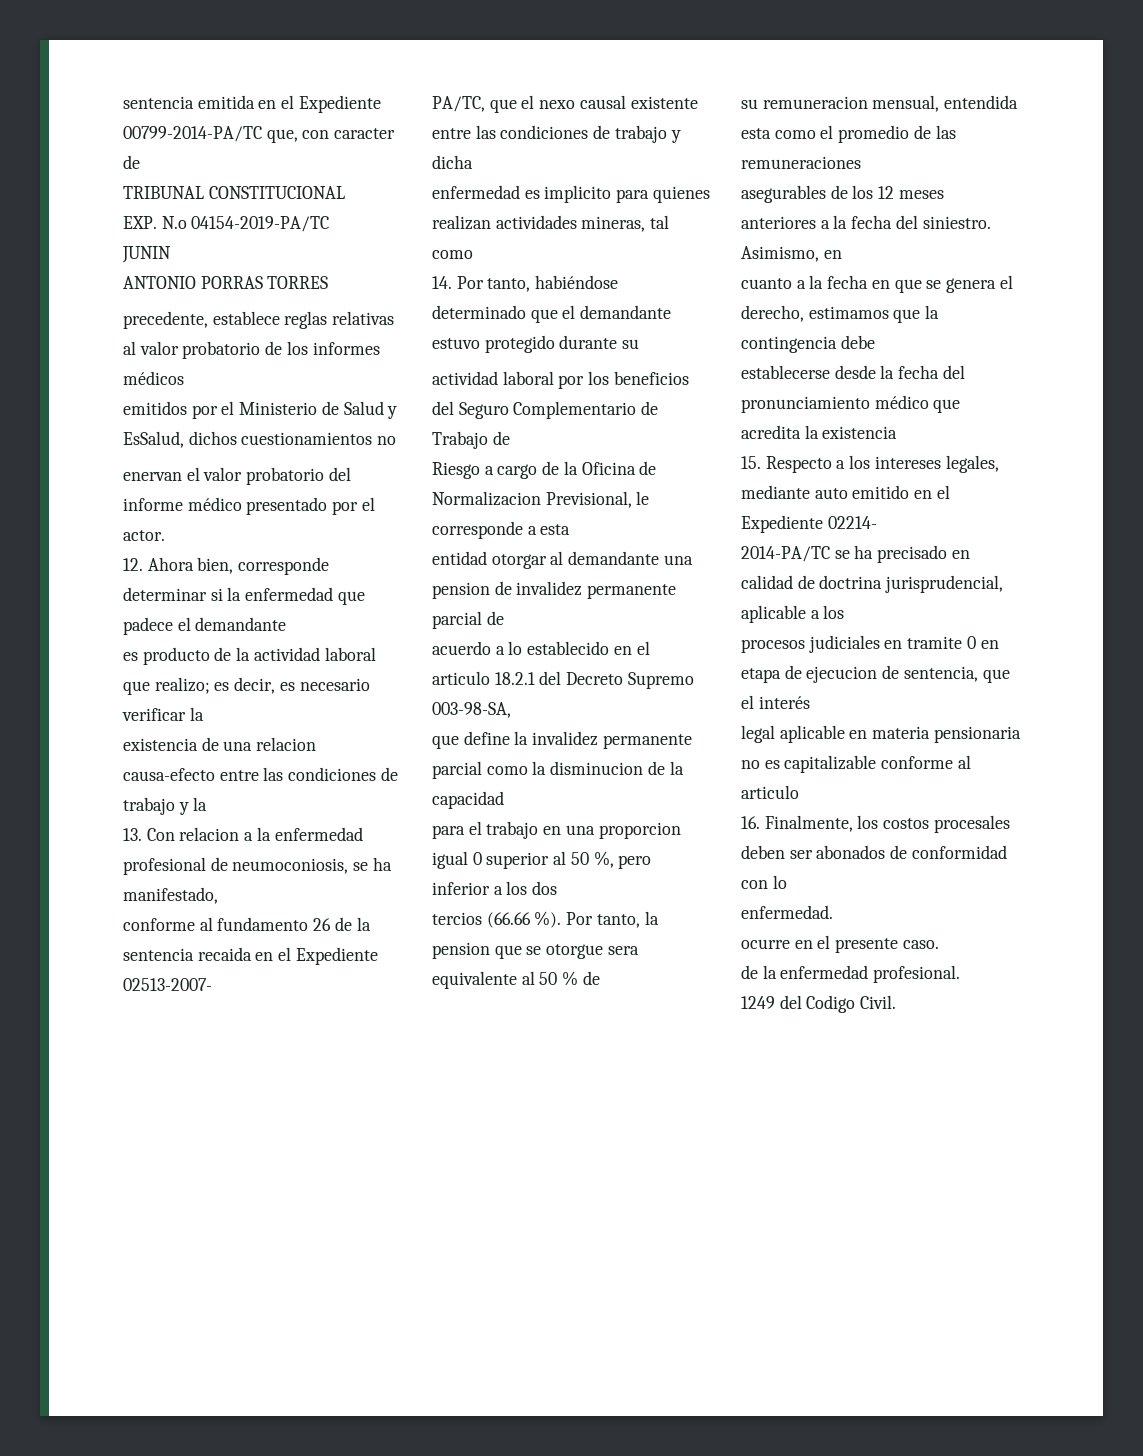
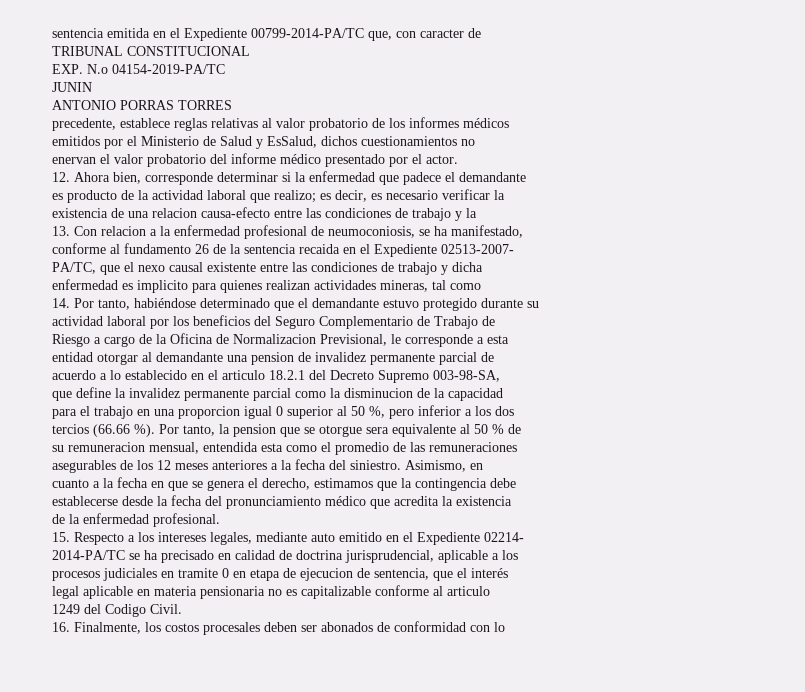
(898, 432) none -> [52,513,220,527] // de la enfermedad profesional.
(799, 792) none -> [52,604,182,617] // 1249 del Codigo Civil.
[741,905,833,919] [741,935,939,953] [741,965,961,983] [741,995,897,1013] // enfermedad. // ocurre en el presente caso. // de la enfermedad profesional. // 1249 del Codigo Civil. -> (505, 627) none

